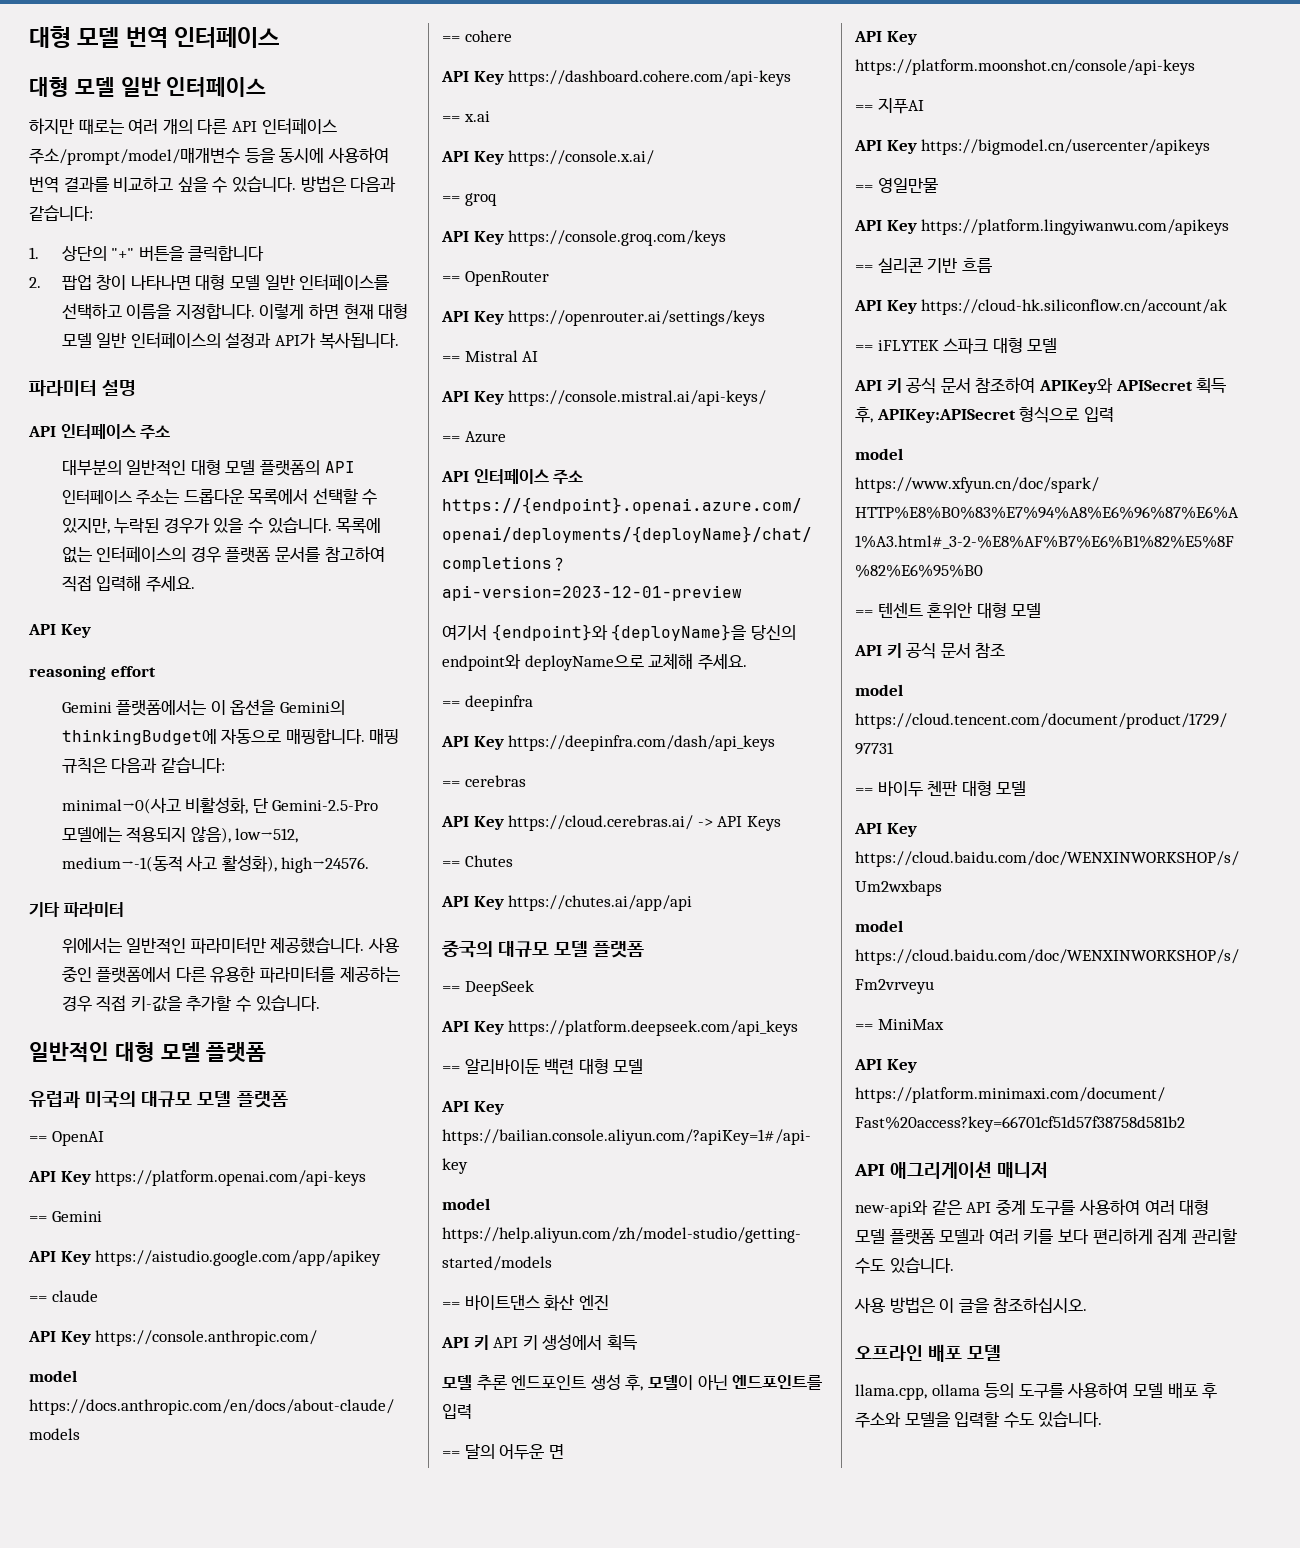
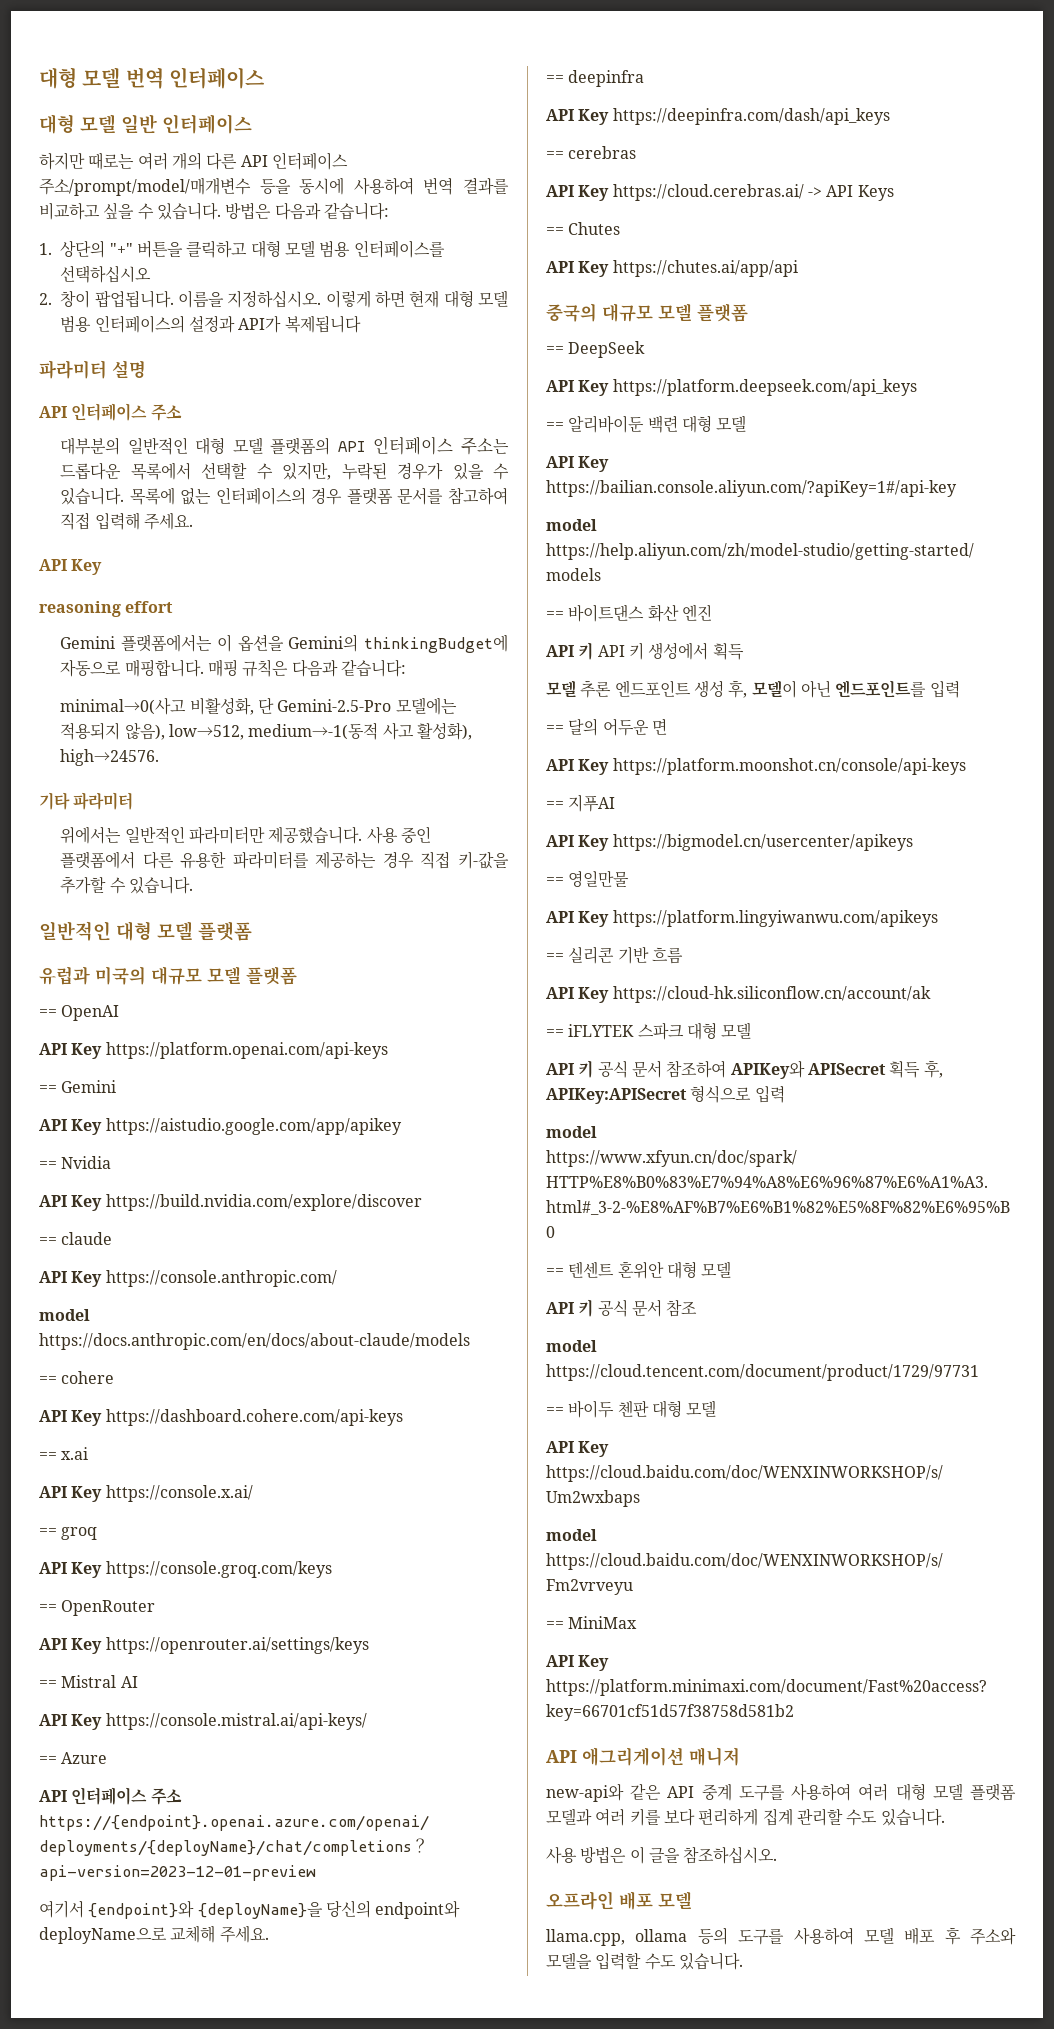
[188,245,265,261] [29,274,390,290] [61,303,255,319] 클릭합니다 // 2. 팝업 창이 나타나면 대형 모델 일반 인터페이스를 선택하고 이름을 지정합니다. -> [186,240,445,258] [60,265,152,283] [39,290,322,308] 클릭하고 대형 모델 범용 인터페이스를 선택하십시오 // 2. 창이 팝업됩니다. 이름을 지정하십시오.
[96,333,127,348] 일반 -> [60,316,92,333] 범용
[319,332,399,349] 복사됩니다. -> [284,315,361,333] 복제됩니다
(382, 1258) none -> [39,1156,112,1169] [39,1194,422,1211] // == Nvidia // API Key https://build.nvidia.com/explore/discover

